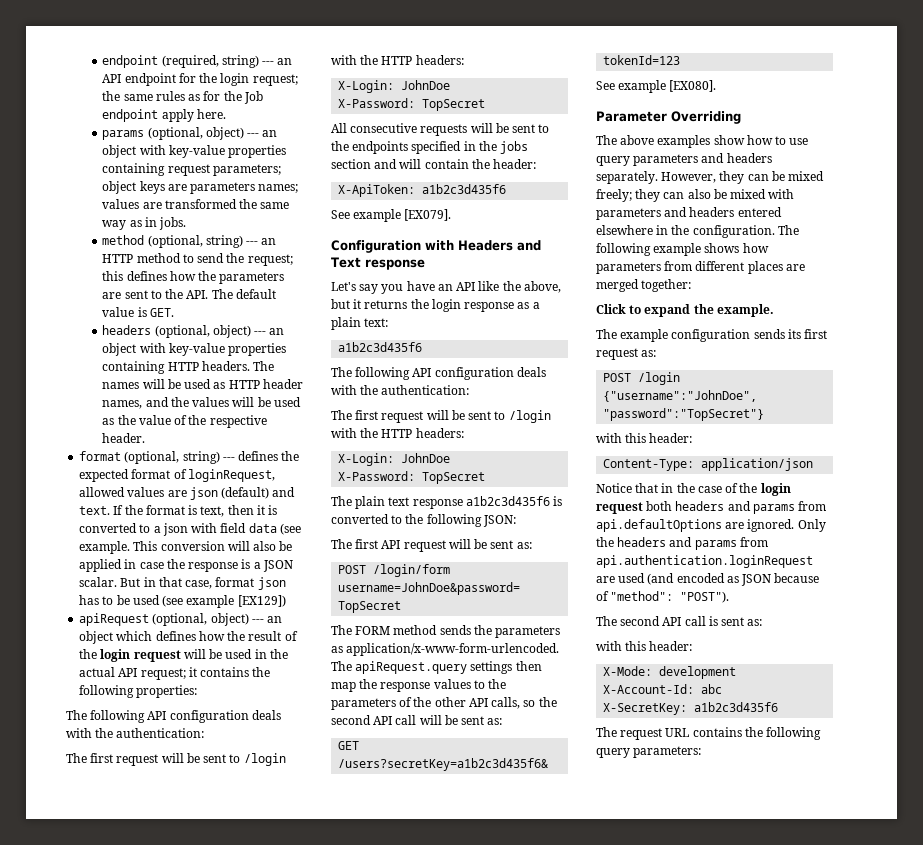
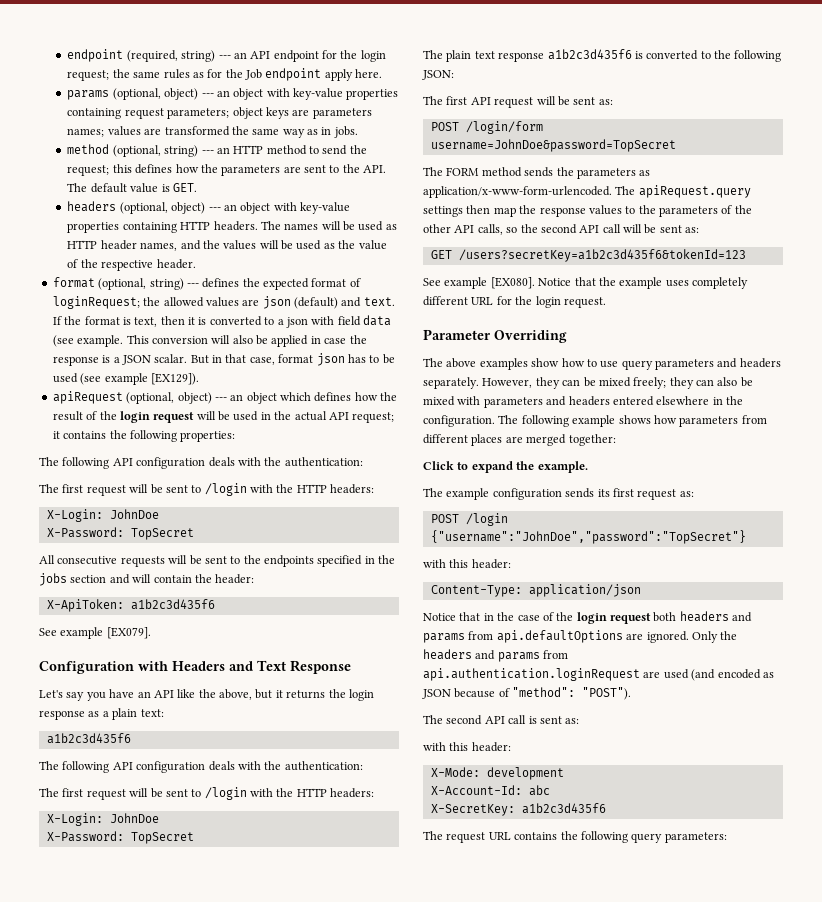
[187,469,275,482] loginRequest, -> [52,296,161,309] loginRequest; the
[237,595,286,607] [EX129]) -> [150,373,199,385] [EX129]).
[364,259,425,270] response -> [290,660,351,674] Response
(717, 86) none -> [538,277,748,289] [423,296,606,308] Notice that the example uses completely different URL for the login request.

